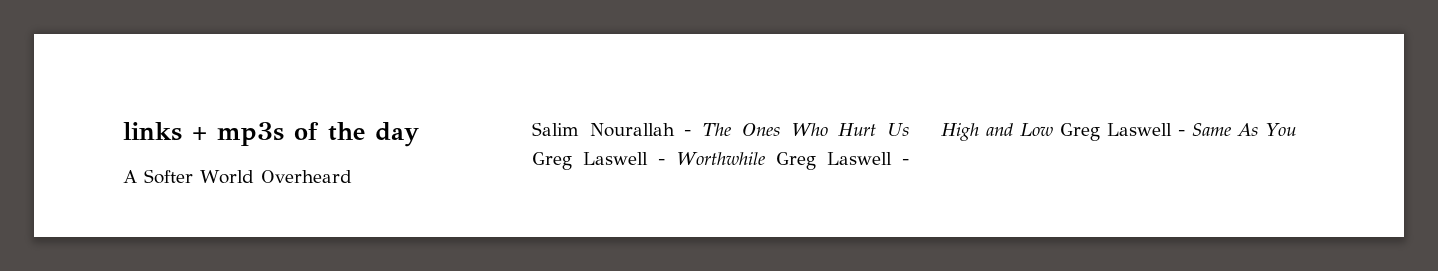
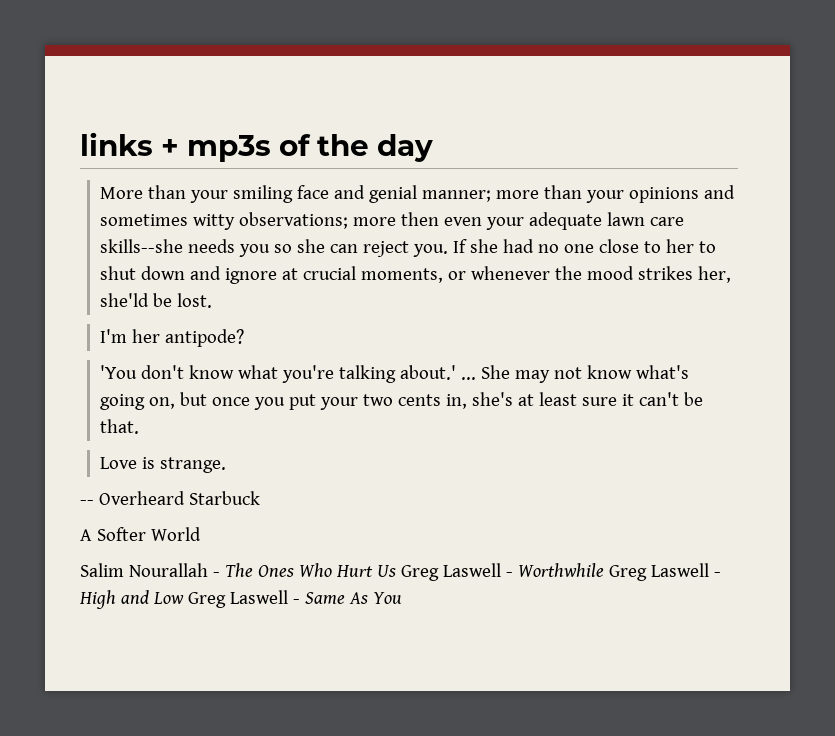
(419, 134) none -> [100,185,736,203] [100,212,685,230] [100,239,717,257] [100,266,732,284] [100,293,213,308] [100,329,245,347] [100,365,690,383] [100,392,704,410] [100,419,140,434] [100,457,227,473] [80,491,260,505] // More than your smiling face and genial manner; more than your opinions and sometimes witty observations; more then even your adequate lawn care skills--she needs you so she can reject you. If she had no one close to her to shut down and ignore at crucial moments, or whenever the mood strikes her, she'ld be lost. // I'm her antipode? // 'You don't know what you're talking about.' ... She may not know what's going on, but once you put your two cents in, she's at least sure it can't be that. // Love is strange. // -- Overheard Starbuck
[260,170,352,183] Overheard -> (201, 534) none

